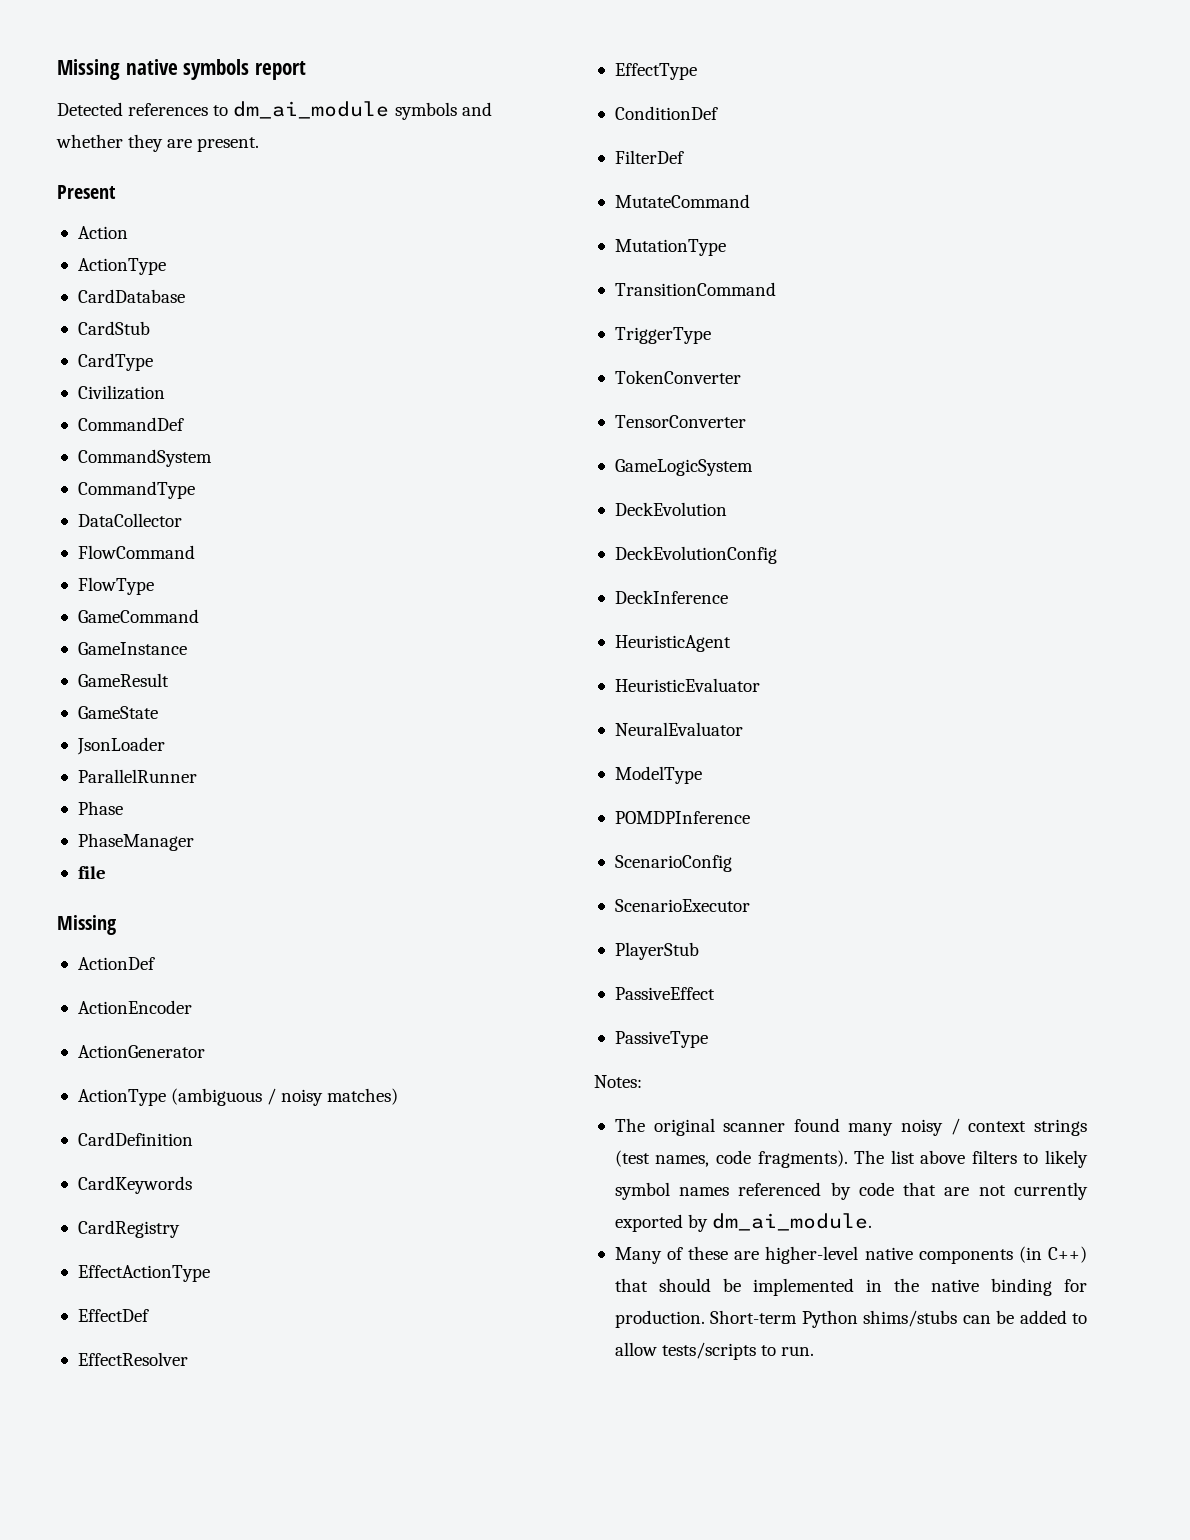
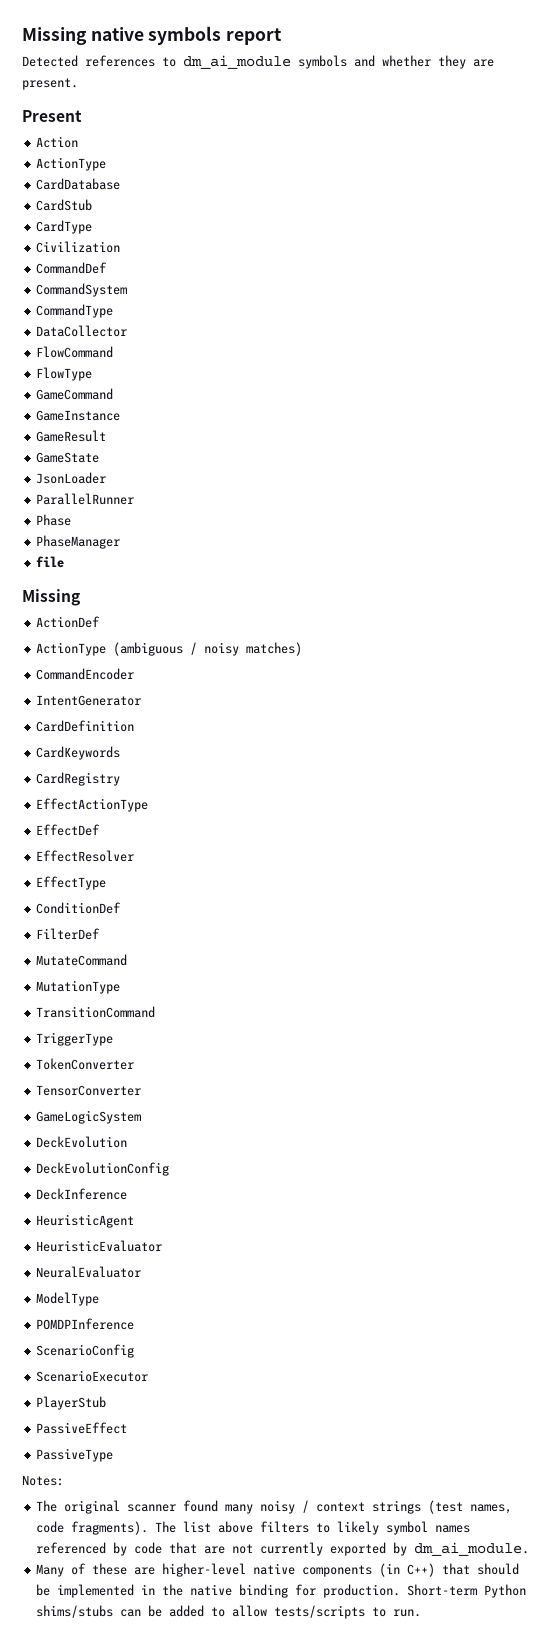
[77,1000,192,1014] [77,1045,205,1058] // ActionEncoder // ActionGenerator -> (101, 622) none
(399, 1096) none -> [36,668,135,680] [36,695,142,706] // CommandEncoder // IntentGenerator

